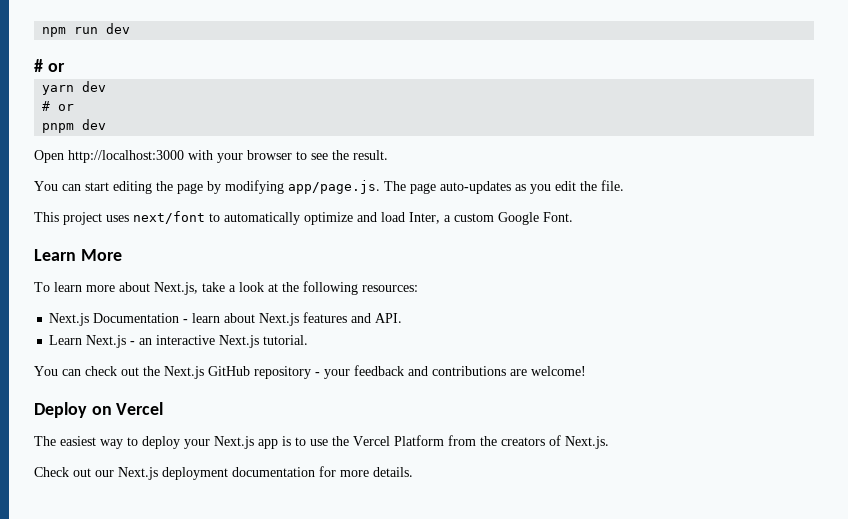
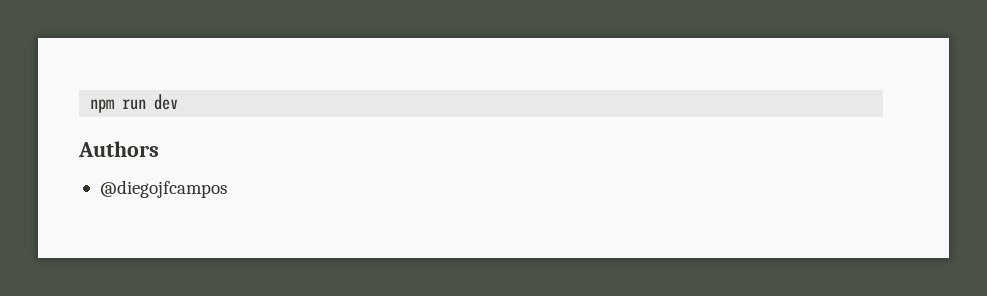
[34,59,65,72] [42,81,107,95] [42,101,75,111] [42,119,107,133] [34,150,388,163] [34,180,624,194] [34,211,573,225] [34,249,122,261] [34,281,418,295] [49,312,403,326] [49,335,309,348] [34,365,586,379] [34,402,164,418] [34,435,609,449] [34,466,413,480] # or // yarn dev // # or // pnpm dev // Open http://localhost:3000 with your browser to see the result. // You can start editing the page by modifying app/page.js. The page auto-updates as you edit the file. // This project uses next/font to automatically optimize and load Inter, a custom Google Font. // Learn More // To learn more about Next.js, take a look at the following resources: // Next.js Documentation - learn about Next.js features and API. // Learn Next.js - an interactive Next.js tutorial. // You can check out the Next.js GitHub repository - your feedback and contributions are welcome! // Deploy on Vercel // The easiest way to deploy your Next.js app is to use the Vercel Platform from the creators of Next.js. // Check out our Next.js deployment documentation for more details. -> [78,141,159,157] [99,180,227,198] Authors // @diegojfcampos

